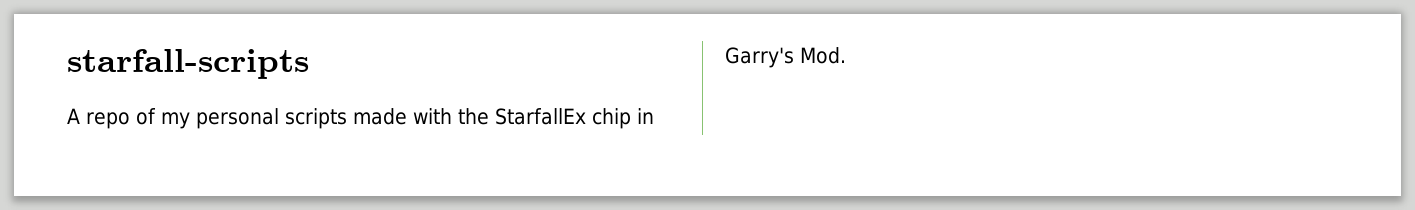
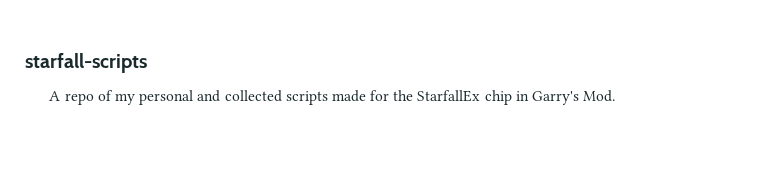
(279, 118) none -> [197,90,282,102] and collected
[413,108,452,124] with -> [370,90,390,101] for

